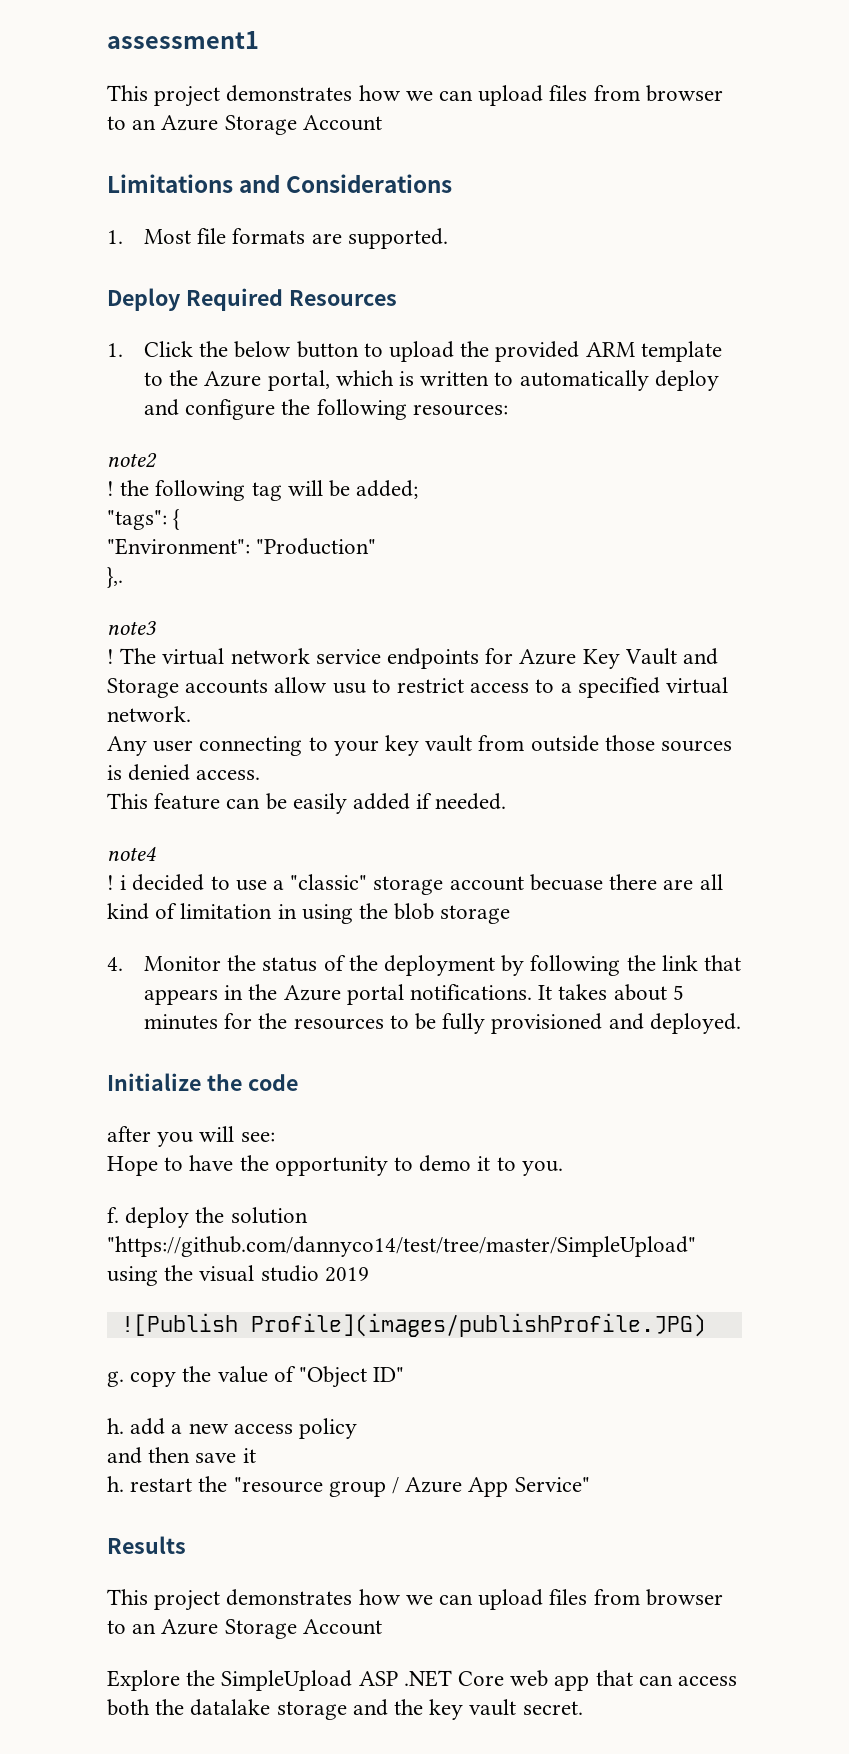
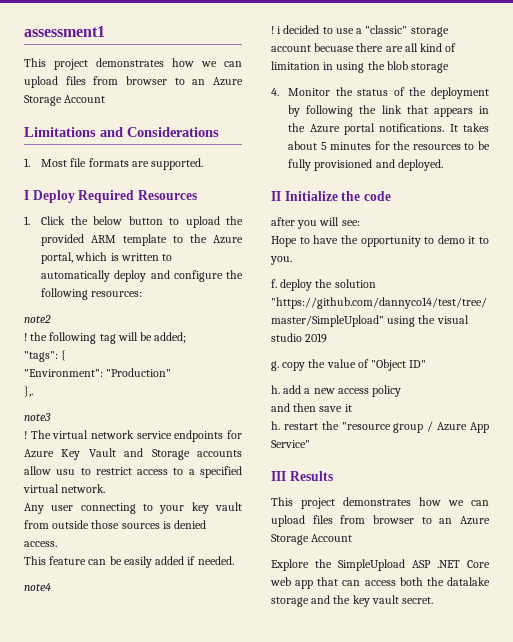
(448, 238) none -> [24,190,29,200] I
(741, 1023) none -> [271,191,281,201] II
[120,1313,706,1337] // ![Publish Profile](images/publishProfile.JPG) -> (328, 338) none
(590, 1484) none -> [271,471,286,481] III

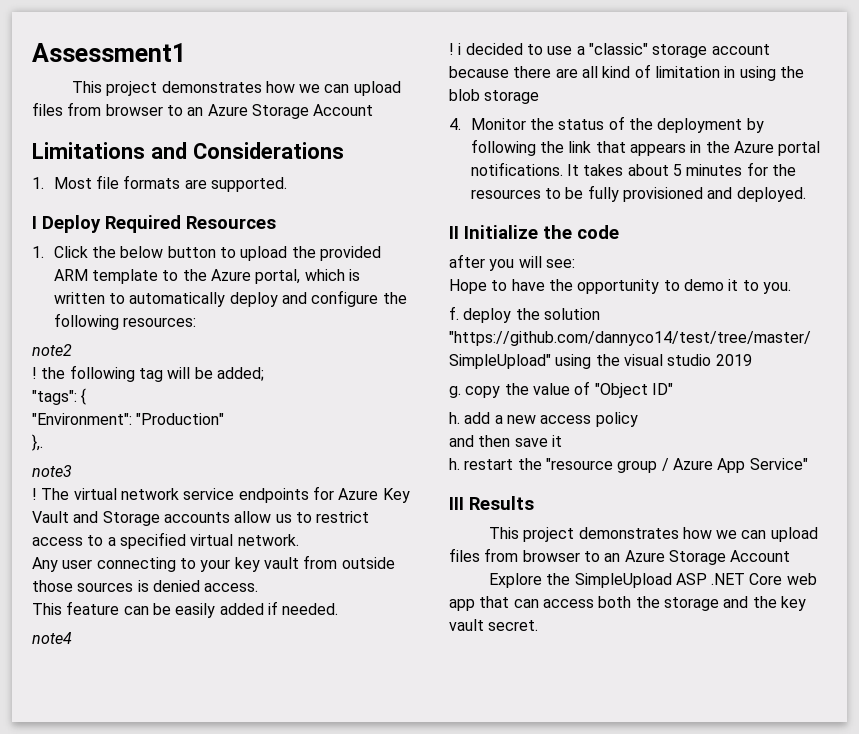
[24,26,105,37] assessment1 -> [32,43,186,62] Assessment1
[56,469,76,475] usu -> [275,514,292,523] us
[314,43,355,52] becuase -> [449,66,509,78] because
[447,577,490,586] datalake -> (660, 602) none

